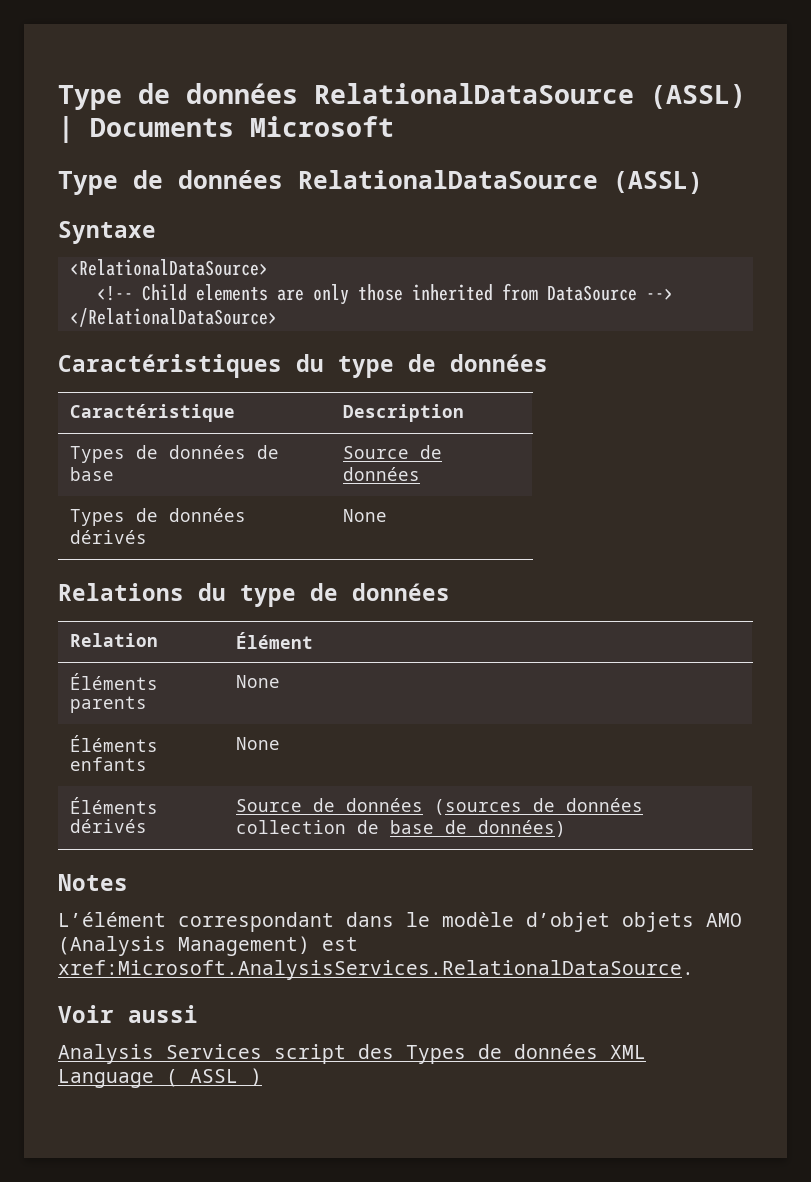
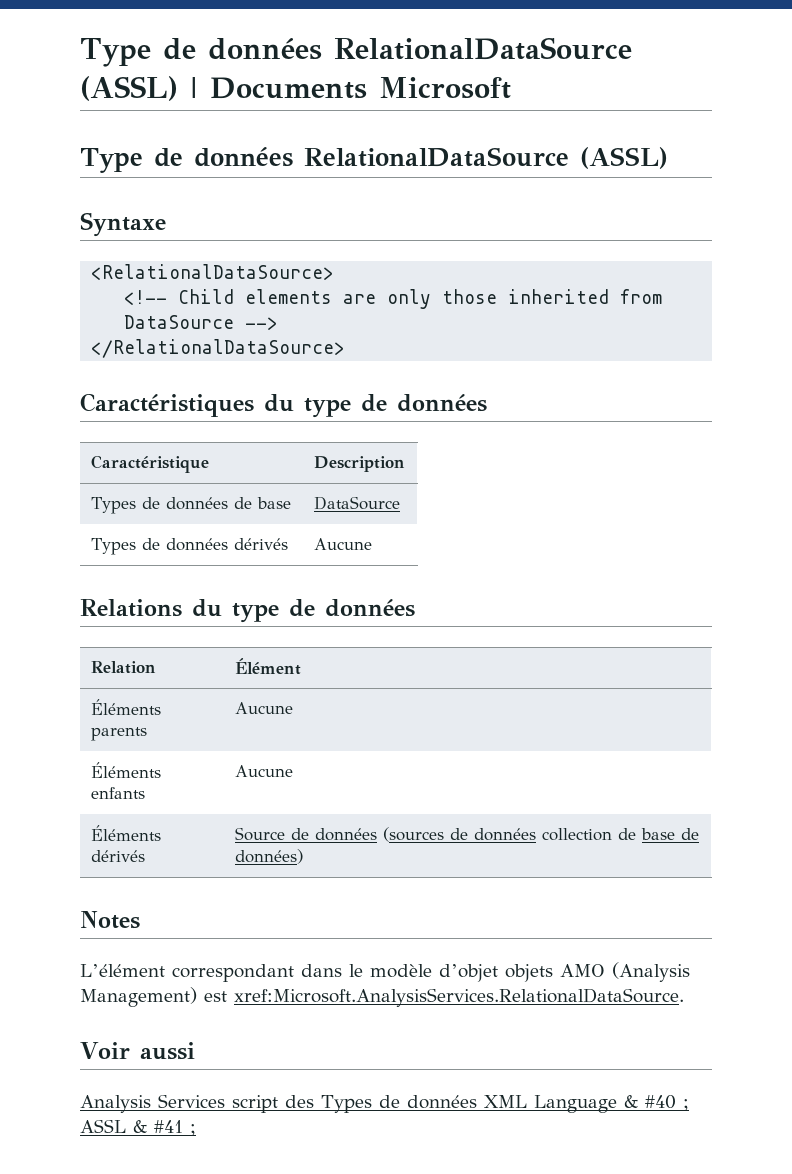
[342,445,442,459] [342,467,420,481] Source de données -> [314,496,401,510] DataSource
[342,509,387,522] | None -> [314,538,373,550] | Aucune
[235,675,280,688] | None -> [235,702,294,714] | Aucune
[235,737,280,750] | None -> [235,765,294,777] | Aucune
[166,1068,262,1087] ( ASSL ) -> [623,1095,689,1111] [80,1119,196,1136] & #40 ; ASSL & #41 ;

